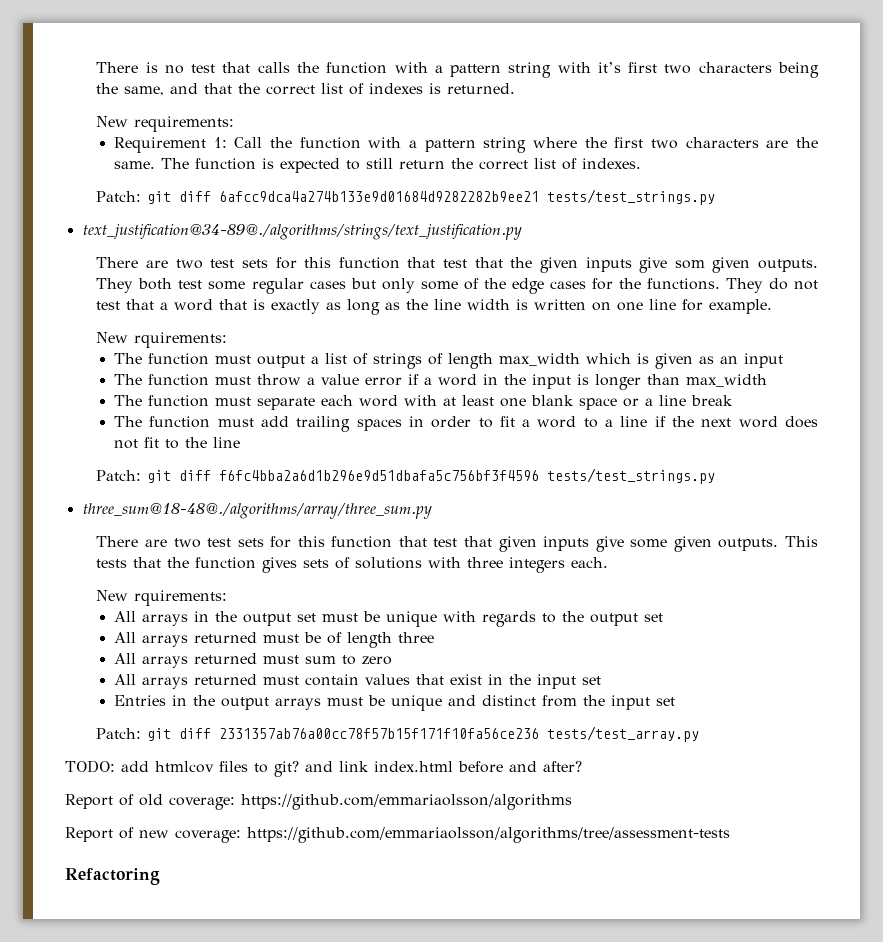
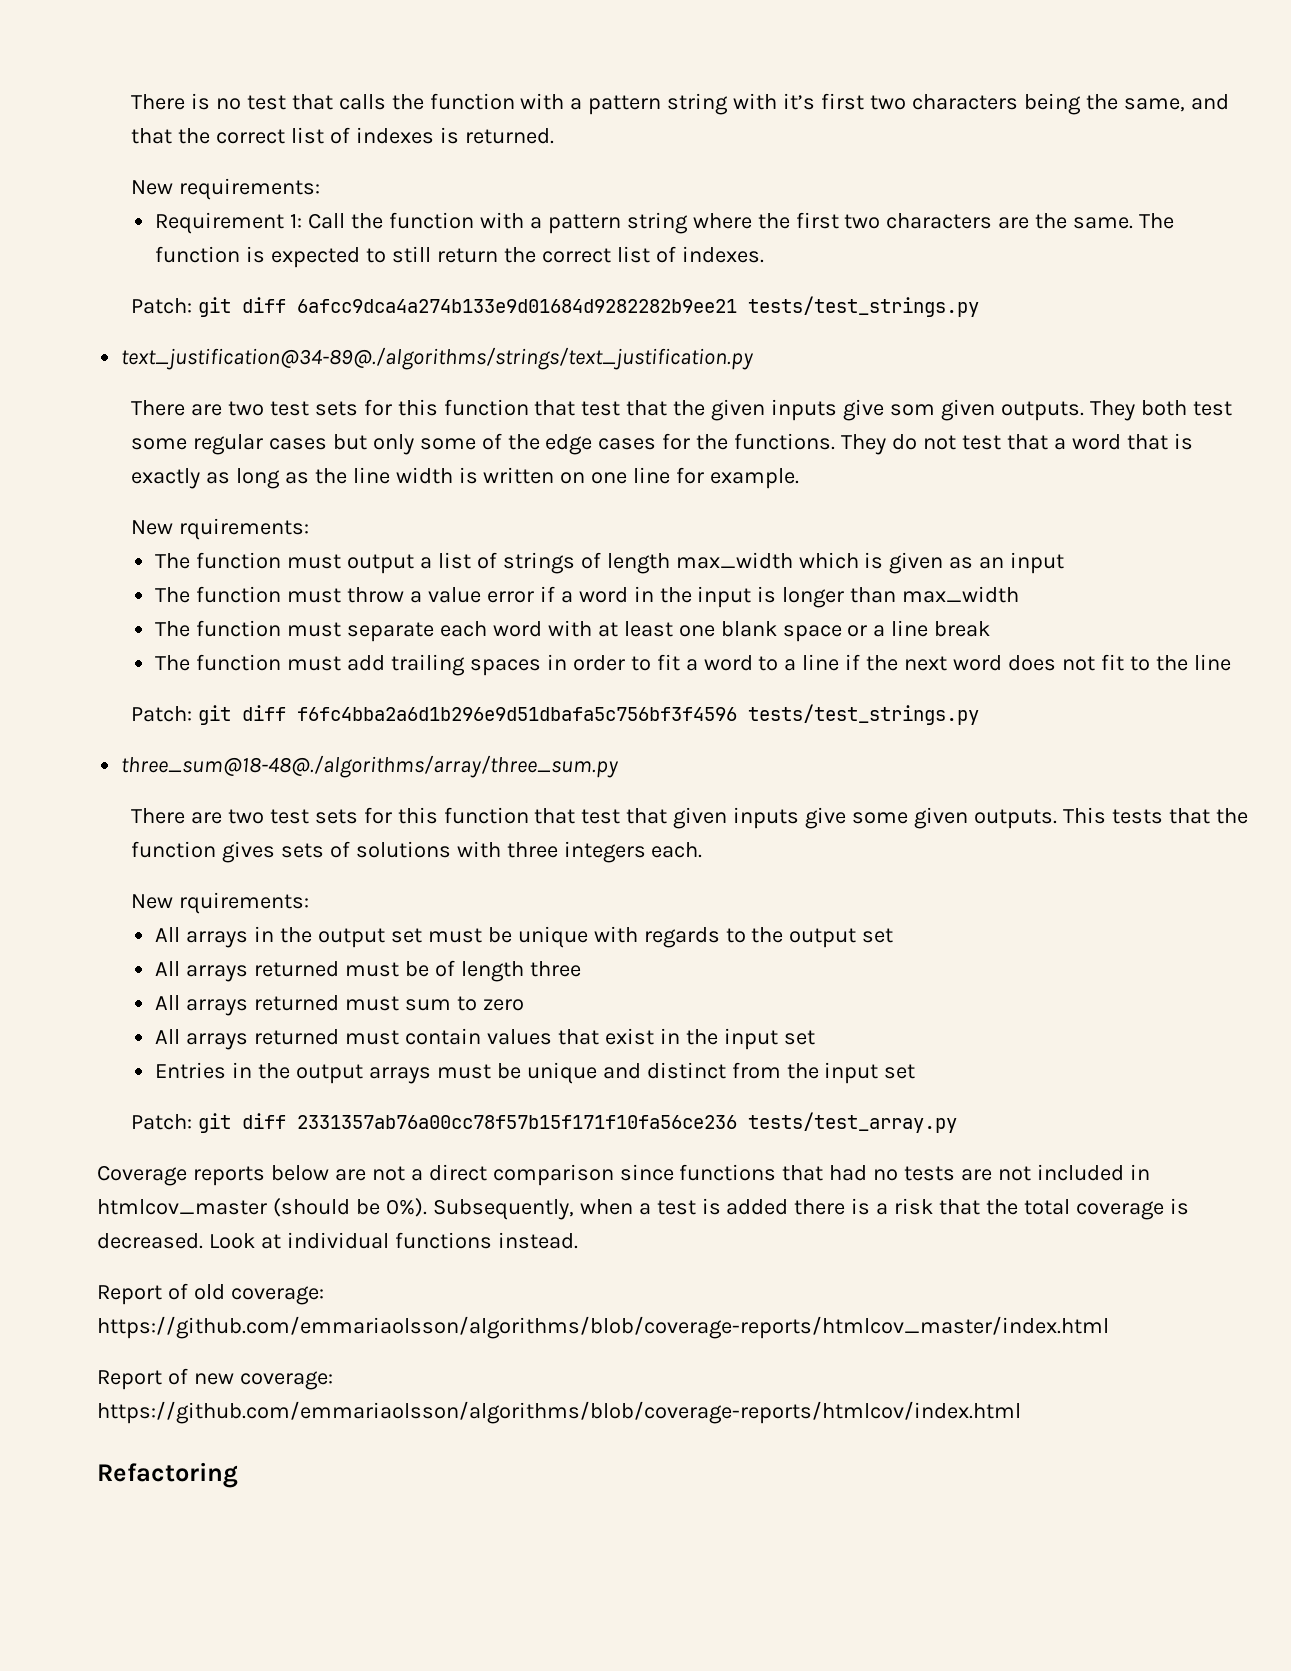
[65,760,582,777] TODO: add htmlcov files to git? and link index.html before and after? -> [97,1164,1150,1186] [97,1198,1189,1220] [97,1232,578,1249] Coverage reports below are not a direct comparison since functions that had no tests are not included in htmlcov_master (should be 0%). Subsequently, when a test is added there is a risk that the total coverage is decreased. Look at individual functions instead.
[241,794,572,810] https://github.com/emmariaolsson/algorithms -> [97,1316,1109,1339] https://github.com/emmariaolsson/algorithms/blob/coverage-reports/htmlcov_master/index.html
[247,827,730,843] https://github.com/emmariaolsson/algorithms/tree/assessment-tests -> [97,1401,1021,1424] https://github.com/emmariaolsson/algorithms/blob/coverage-reports/htmlcov/index.html

